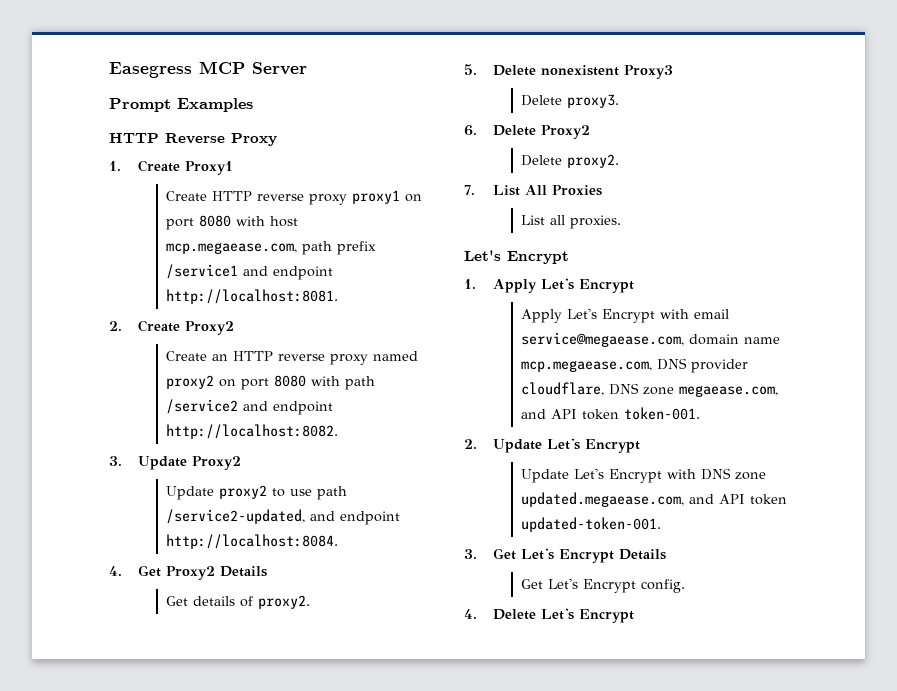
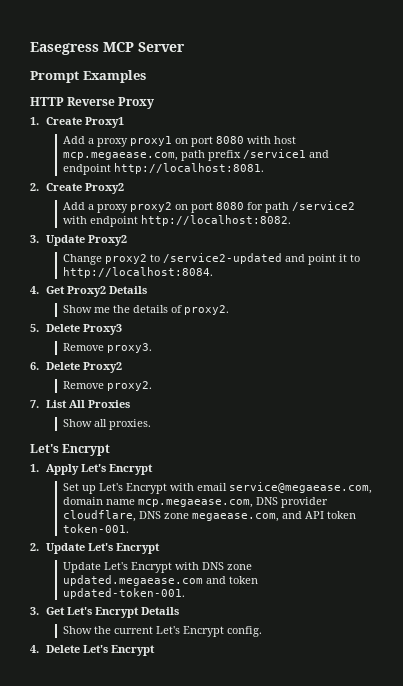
[166,191,305,201] Create HTTP reverse -> [62,136,94,144] Add a
[166,351,419,365] Create an HTTP reverse proxy named -> [62,202,128,213] Add a proxy
[311,376,341,386] with -> [246,202,263,210] for
[243,401,269,411] and -> [62,216,87,224] with
[166,486,215,500] Update -> [62,254,102,265] Change
[290,486,348,500] [166,509,401,525] use path /service2-updated, and endpoint -> [162,253,360,265] /service2-updated and point it to
[166,596,189,606] Get -> [62,305,130,313] Show me the
[540,65,619,76] nonexistent -> (81, 328) none
[521,95,563,106] Delete -> [62,343,104,351] Remove
[521,155,563,166] Delete -> [62,381,104,389] Remove
[521,215,546,225] List -> [62,419,92,427] Show
[521,309,563,323] Apply -> [62,483,96,494] Set up
[521,492,746,507] updated.megaease.com, and API -> [62,575,226,586] updated.megaease.com and
[521,579,544,589] Get -> [62,626,153,634] Show the current

